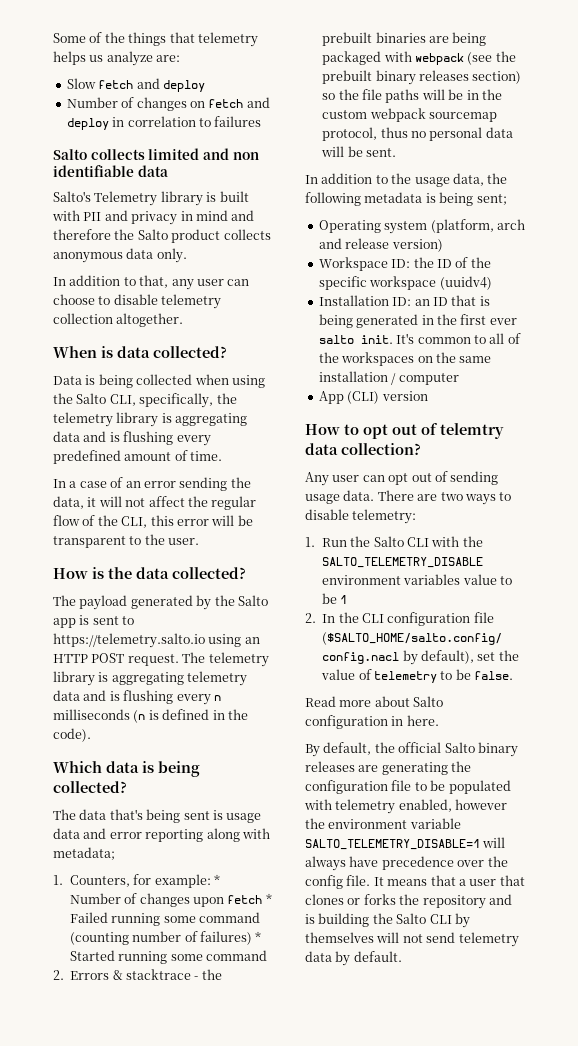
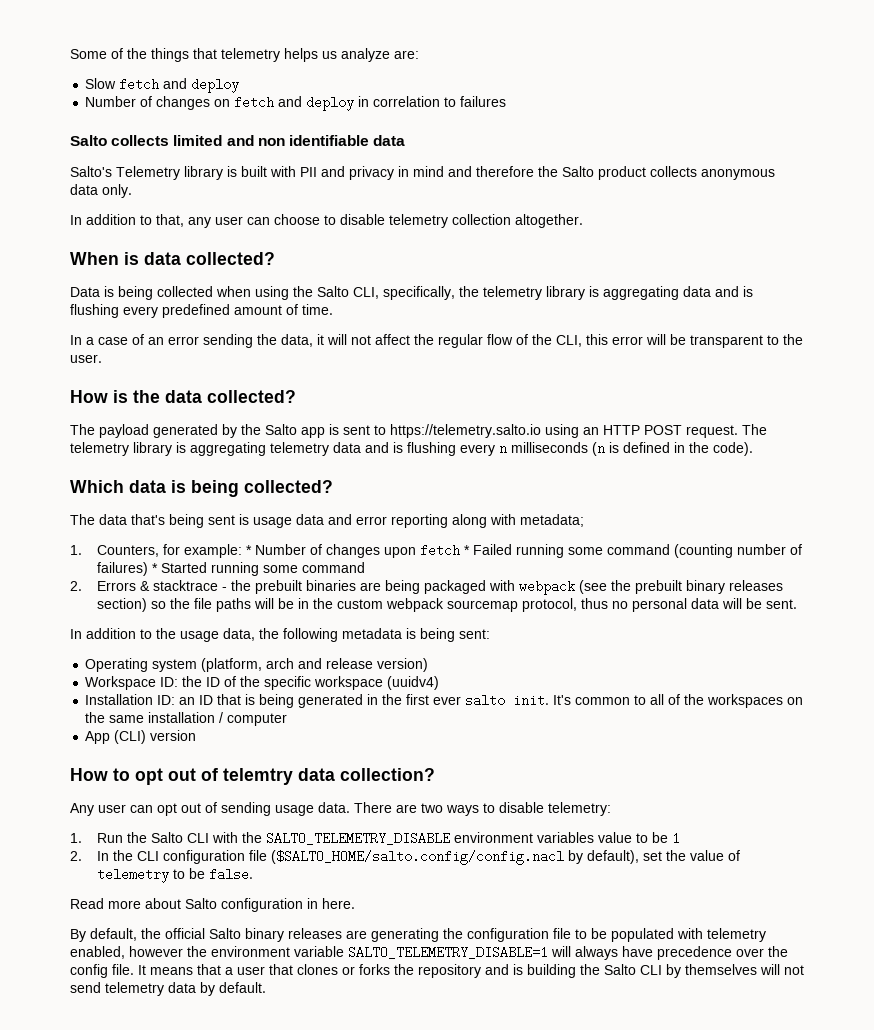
[476,194,507,205] sent; -> [459,629,490,639] sent:

